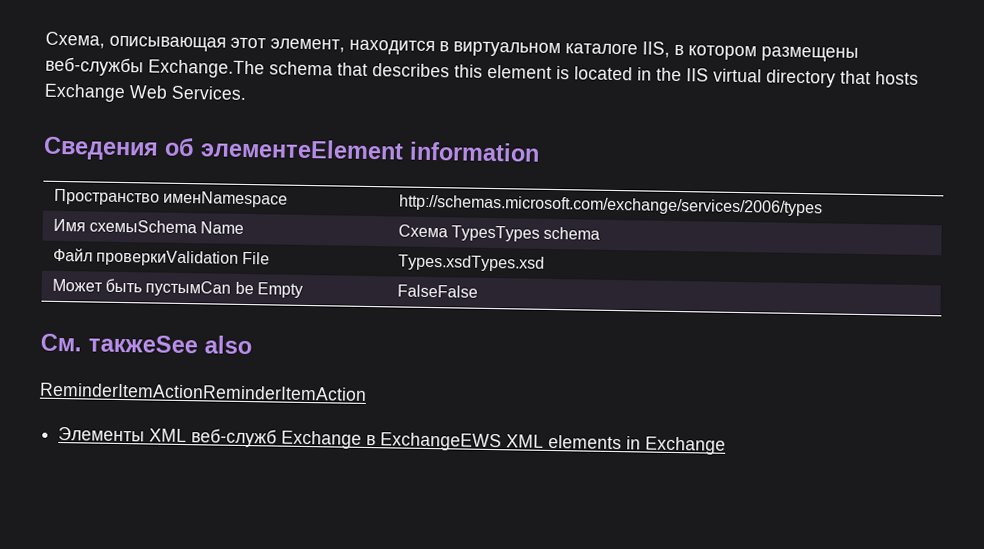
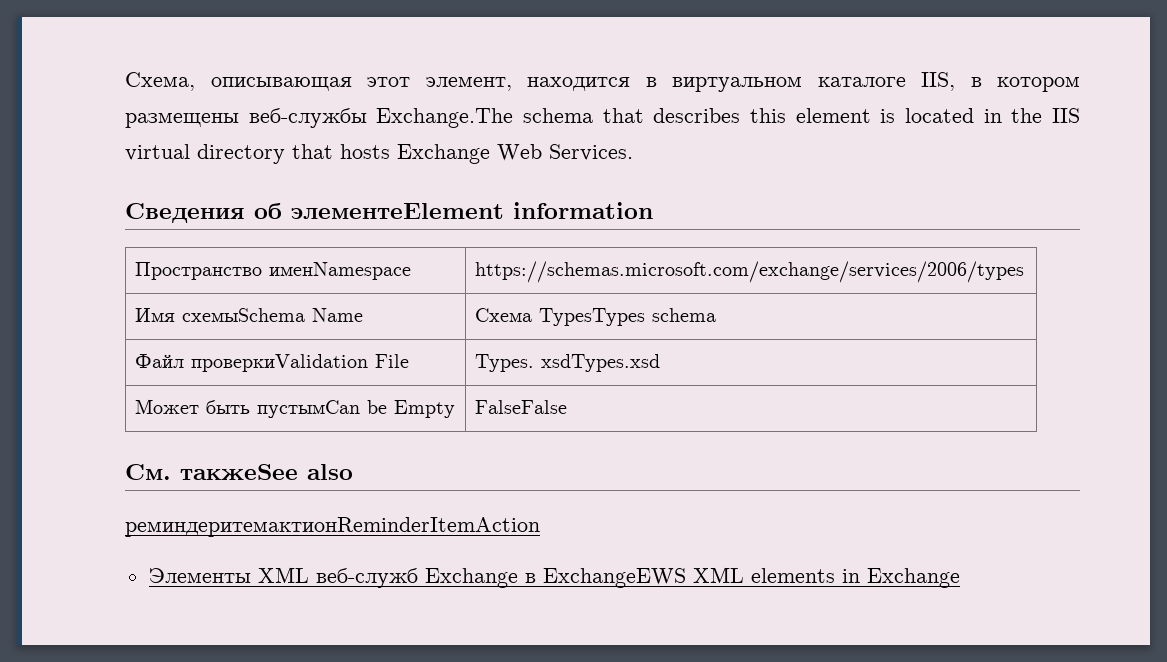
[398,194,823,217] http://schemas.microsoft.com/exchange/services/2006/types -> [475,261,1025,283] https://schemas.microsoft.com/exchange/services/2006/types
[397,254,545,272] Types.xsdTypes.xsd -> [475,354,661,372] Types. xsdTypes.xsd
[39,382,367,401] ReminderItemActionReminderItemAction -> [125,517,540,537] реминдеритемактионReminderItemAction

